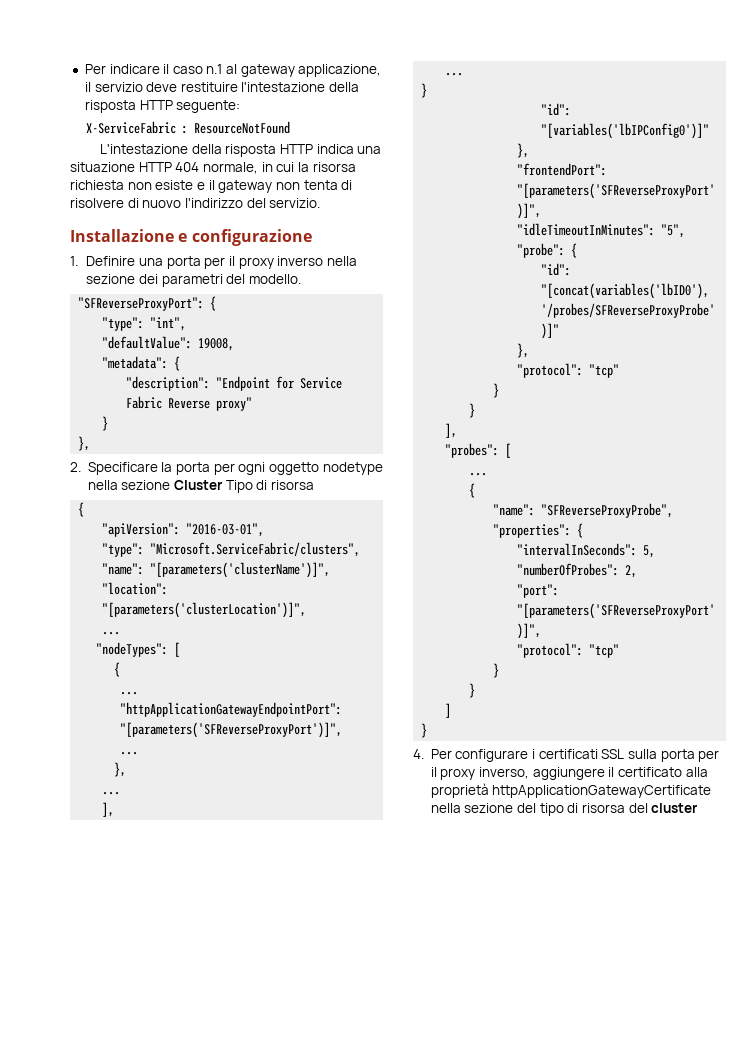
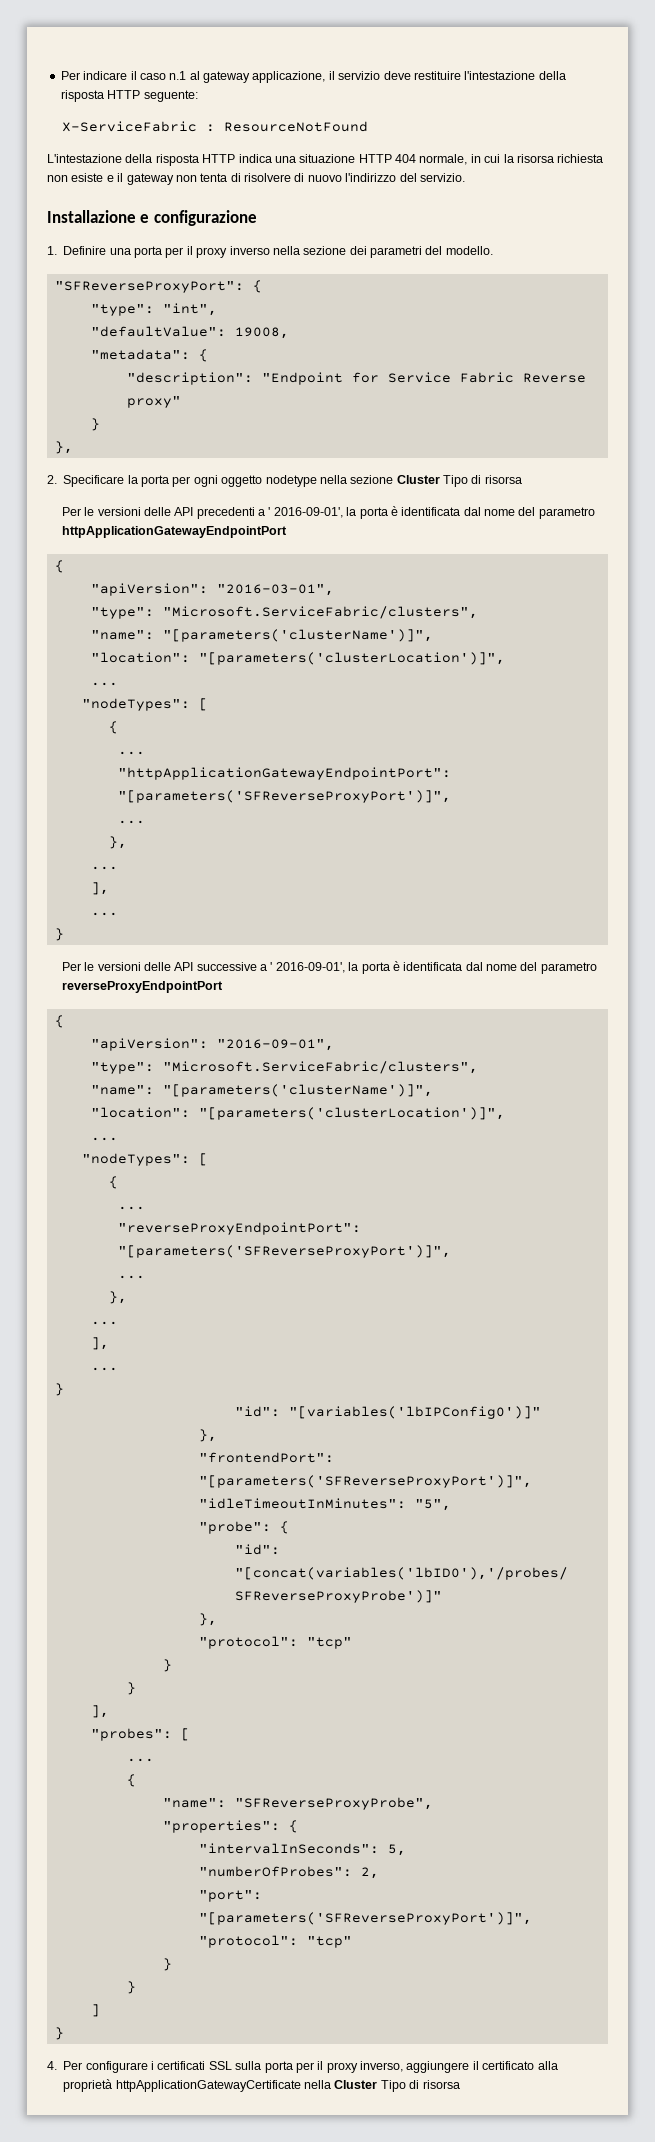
(314, 485) none -> [61,506,595,519] [61,526,287,538] // Per le versioni delle API precedenti a ' 2016-09-01', la porta è identificata dal nome del parametro httpApplicationGatewayEndpointPort
(428, 90) none -> [61,961,597,974] [61,981,223,993] [54,1015,64,1028] [90,1038,334,1051] [90,1061,478,1074] [90,1084,433,1097] [90,1107,505,1120] [90,1137,118,1141] [81,1153,208,1166] [108,1176,118,1189] [117,1206,145,1210] [117,1222,361,1235] [117,1245,451,1258] [117,1275,145,1279] [108,1291,127,1304] [90,1321,118,1325] [90,1337,109,1350] [90,1367,118,1371] [54,1383,64,1396] // Per le versioni delle API successive a ' 2016-09-01', la porta è identificata dal nome del parametro reverseProxyEndpointPort // { // "apiVersion": "2016-09-01", // "type": "Microsoft.ServiceFabric/clusters", // "name": "[parameters('clusterName')]", // "location": "[parameters('clusterLocation')]", // ... // "nodeTypes": [ // { // ... // "reverseProxyEndpointPort": "[parameters('SFReverseProxyPort')]", // ... // }, // ... // ], // ... // }
[464,803,699,816] sezione del tipo di risorsa del cluster -> [334,2080,460,2092] Cluster Tipo di risorsa

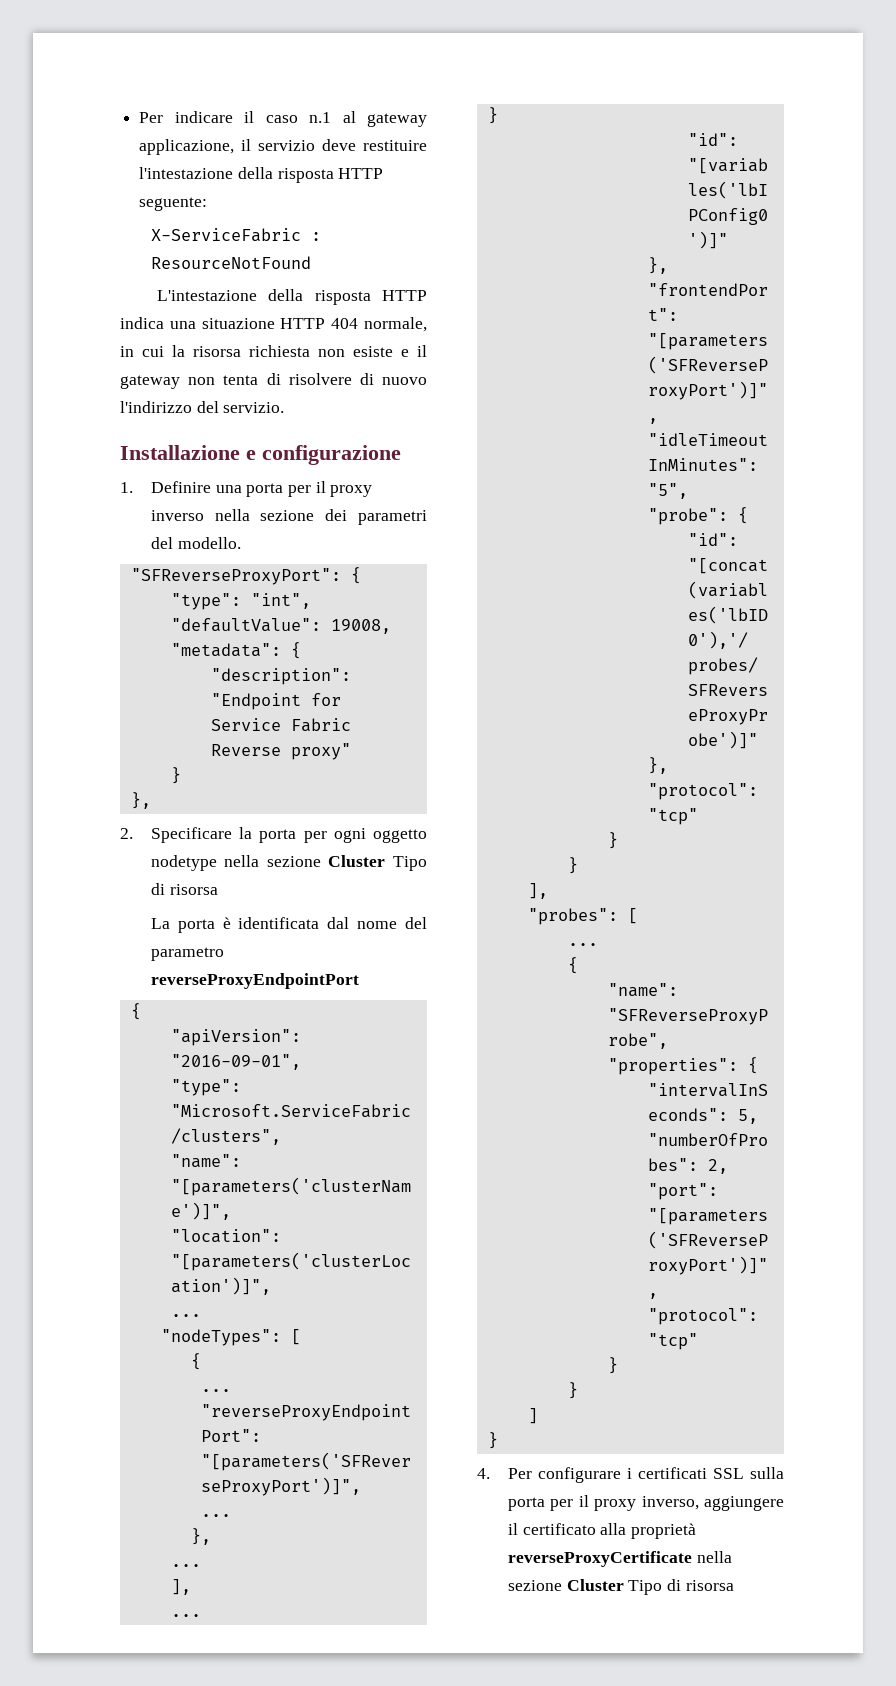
[61,506,595,519] [61,526,287,538] [54,560,64,573] [90,583,334,596] [90,606,478,619] [90,629,433,642] [90,652,505,665] [90,682,118,686] [81,698,208,711] [108,721,118,734] [117,751,145,755] [117,767,451,780] [117,790,451,803] [117,820,145,824] [108,836,127,849] [90,866,118,870] [90,882,109,895] [90,912,118,916] [54,928,64,941] [61,962,359,973] Per le versioni delle API precedenti a ' 2016-09-01', la porta è identificata dal nome del parametro httpApplicationGatewayEndpointPort // { // "apiVersion": "2016-03-01", // "type": "Microsoft.ServiceFabric/clusters", // "name": "[parameters('clusterName')]", // "location": "[parameters('clusterLocation')]", // ... // "nodeTypes": [ // { // ... // "httpApplicationGatewayEndpointPort": "[parameters('SFReverseProxyPort')]", // ... // }, // ... // ], // ... // } // Per le versioni delle API successive a ' 2016-09-01', la -> [150,918,170,929] La
[115,2080,331,2092] httpApplicationGatewayCertificate nella -> [507,1551,732,1567] [507,1580,562,1591] reverseProxyCertificate nella sezione

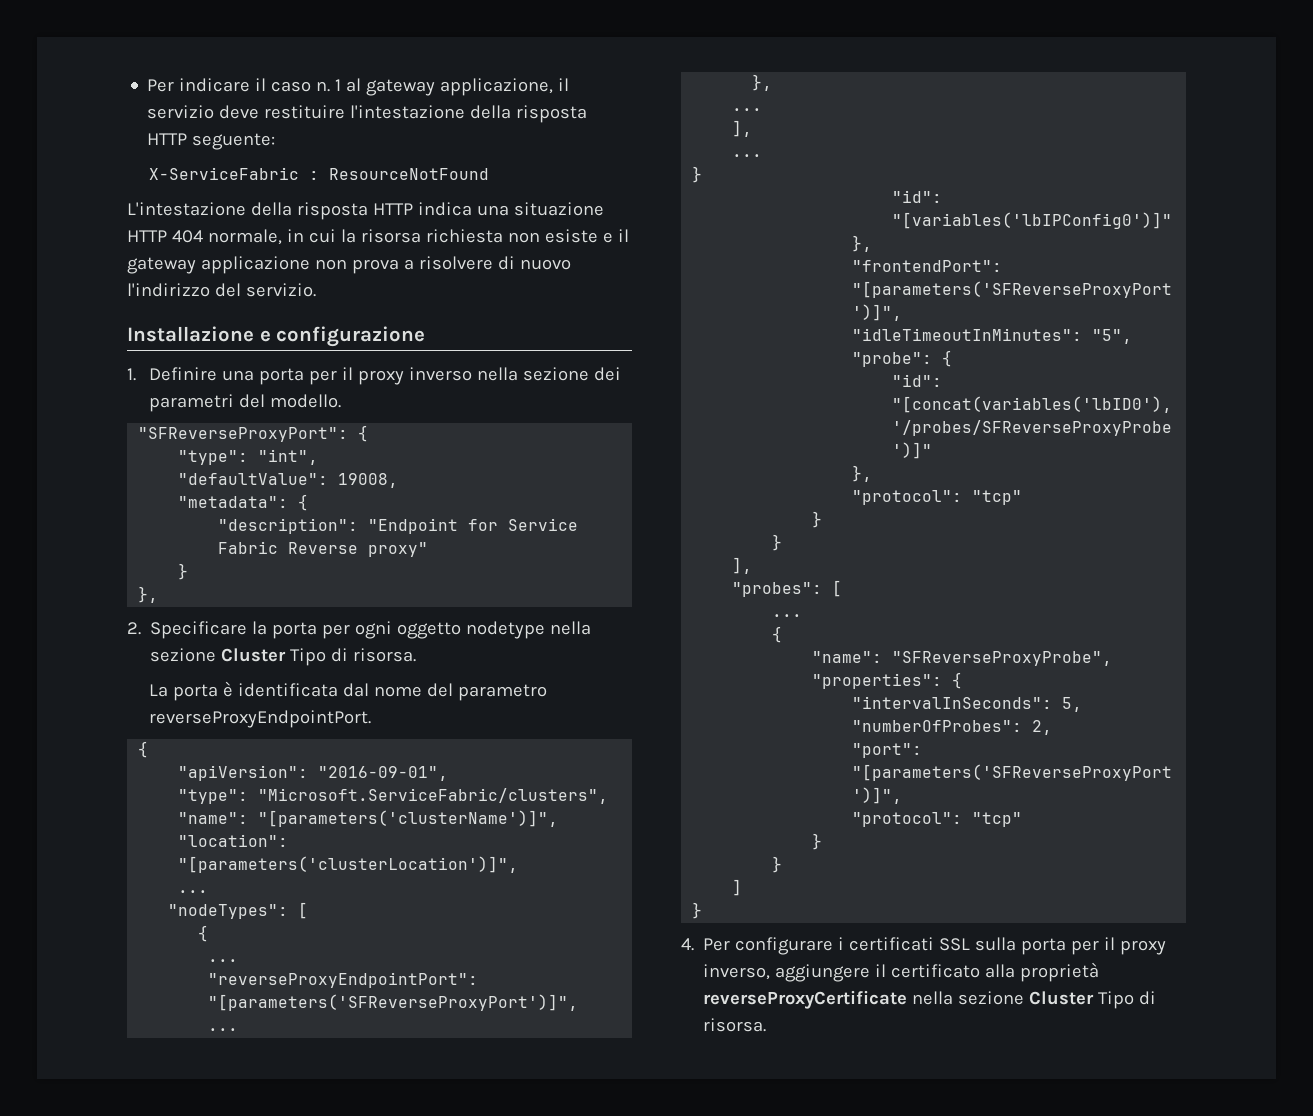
[309,112,332,123] n.1 -> [316,79,342,92] n. 1
[188,373,281,385] non tenta di -> [200,256,414,274] applicazione non prova a
[169,884,218,895] risorsa -> [353,648,417,662] risorsa.
[150,973,359,989] reverseProxyEndpointPort -> [149,710,372,728] reverseProxyEndpointPort.
[685,1580,734,1591] risorsa -> [703,1018,767,1032] risorsa.

